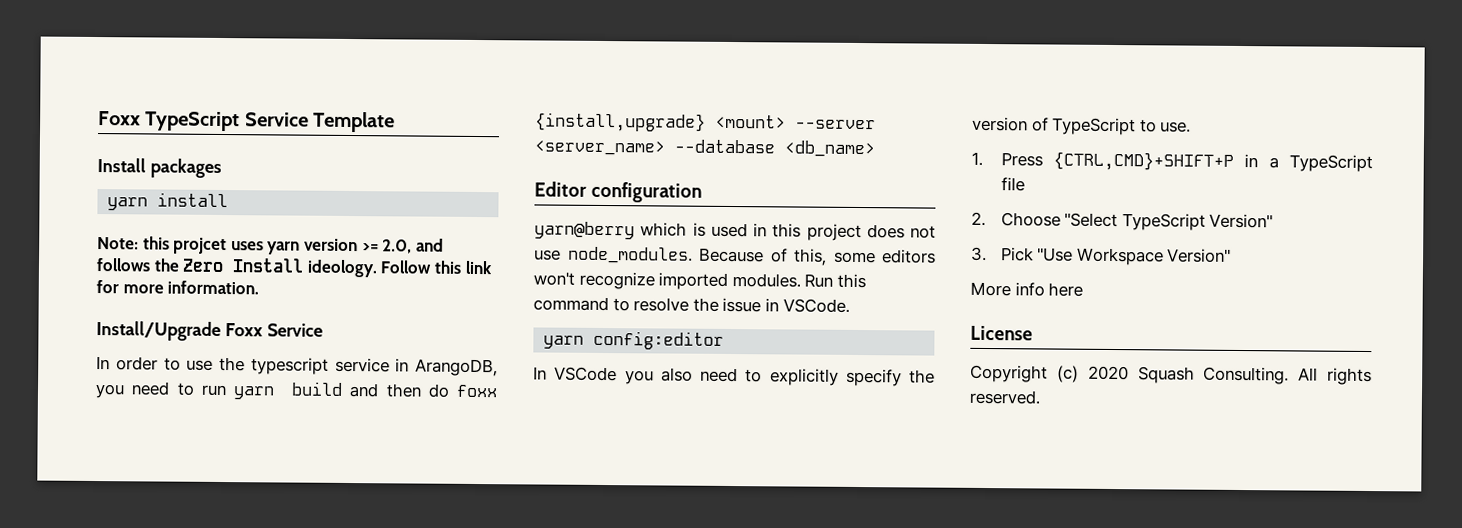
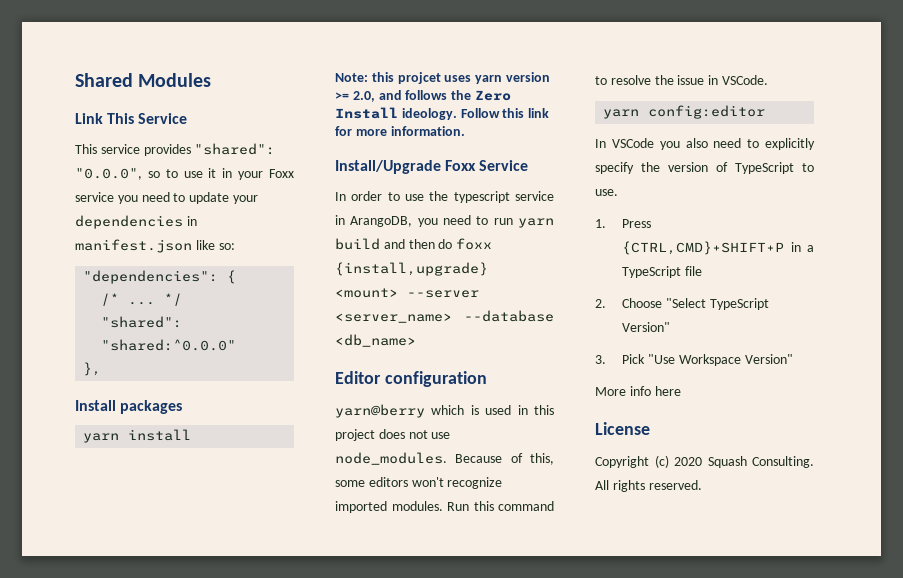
[98,111,396,133] Foxx TypeScript Service Template -> [75,73,212,87] [75,113,188,124] [75,143,276,156] [75,168,294,180] [75,192,258,204] [75,215,197,229] [75,239,235,253] [83,270,237,284] [101,293,183,306] [101,316,183,328] [101,339,237,351] [83,362,102,376] Shared Modules // Link This Service // This service provides "shared": "0.0.0", so to use it in your Foxx service you need to update your dependencies in manifest.json like so: // "dependencies": { // /* ... */ // "shared": "shared:^0.0.0" // },

